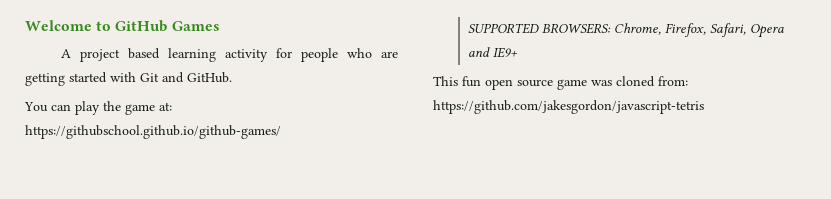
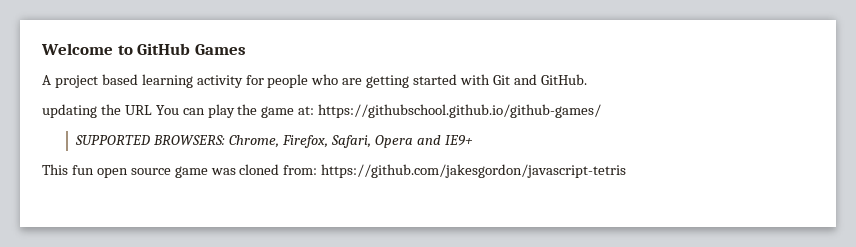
(232, 77) none -> [42,104,152,118] updating the URL

